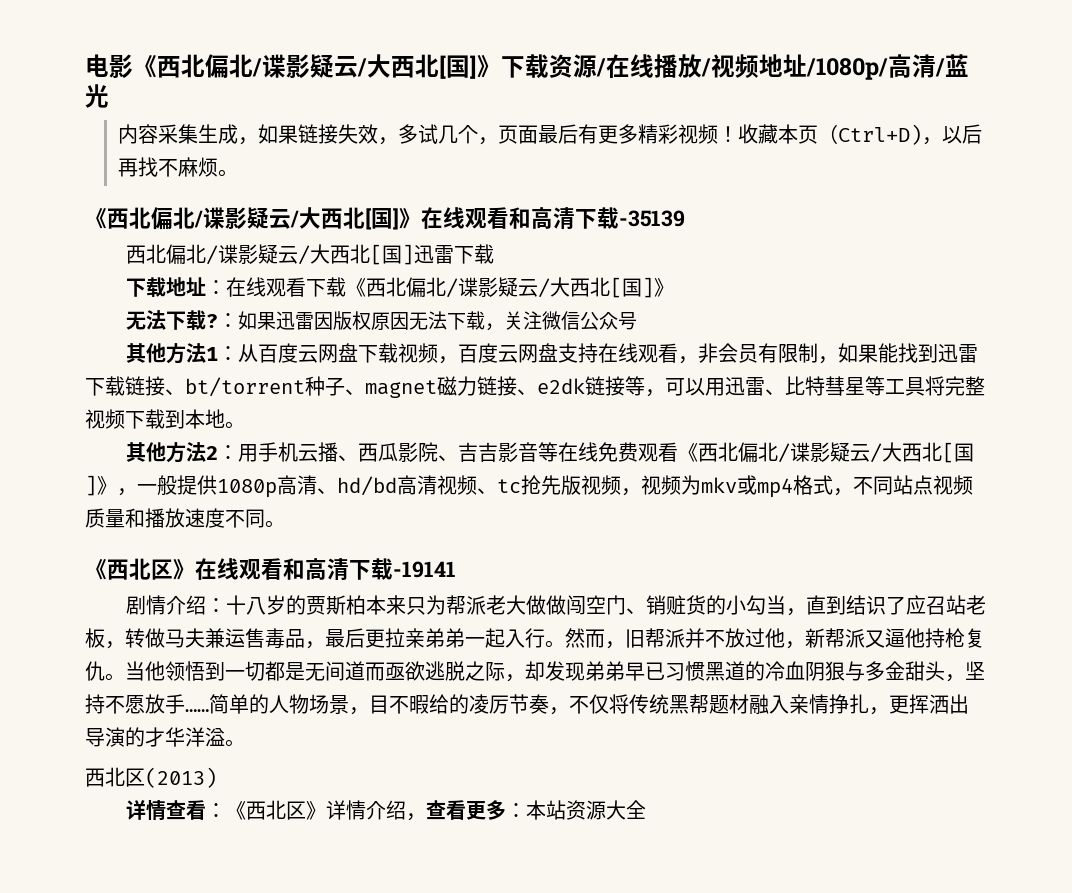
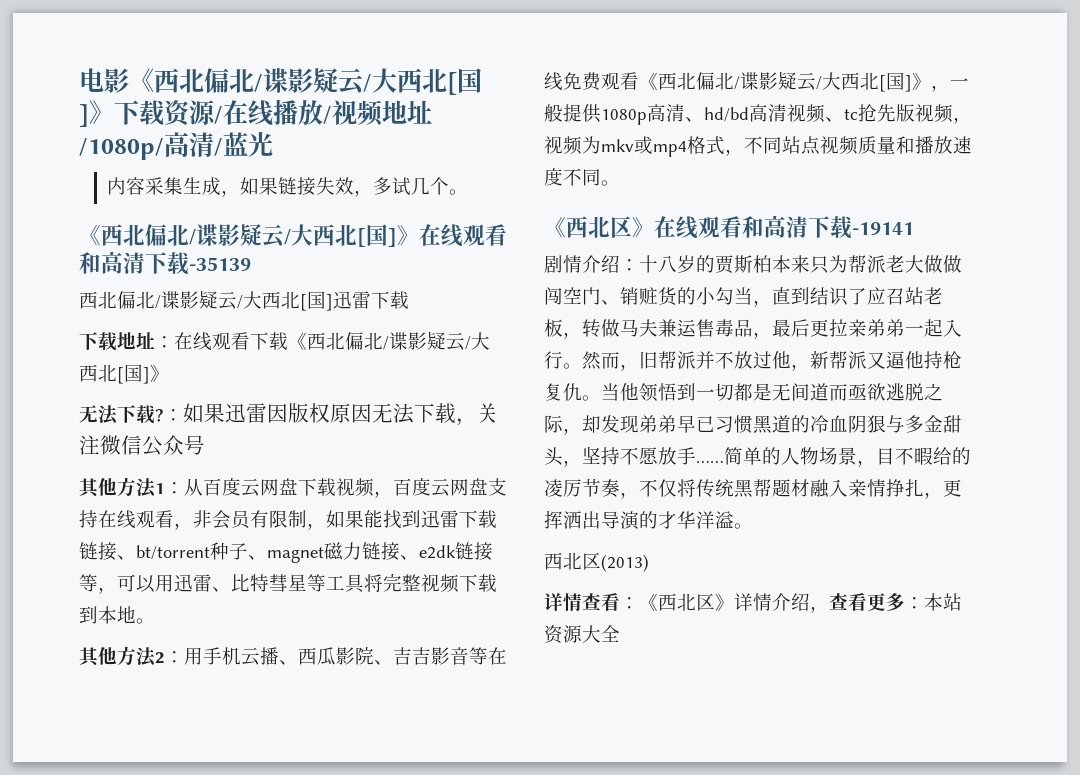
[477,124,982,145] [117,157,218,177] ，页面最后有更多精彩视频！收藏本页（Ctrl+D)，以后再找不麻烦 -> (450, 186) none

